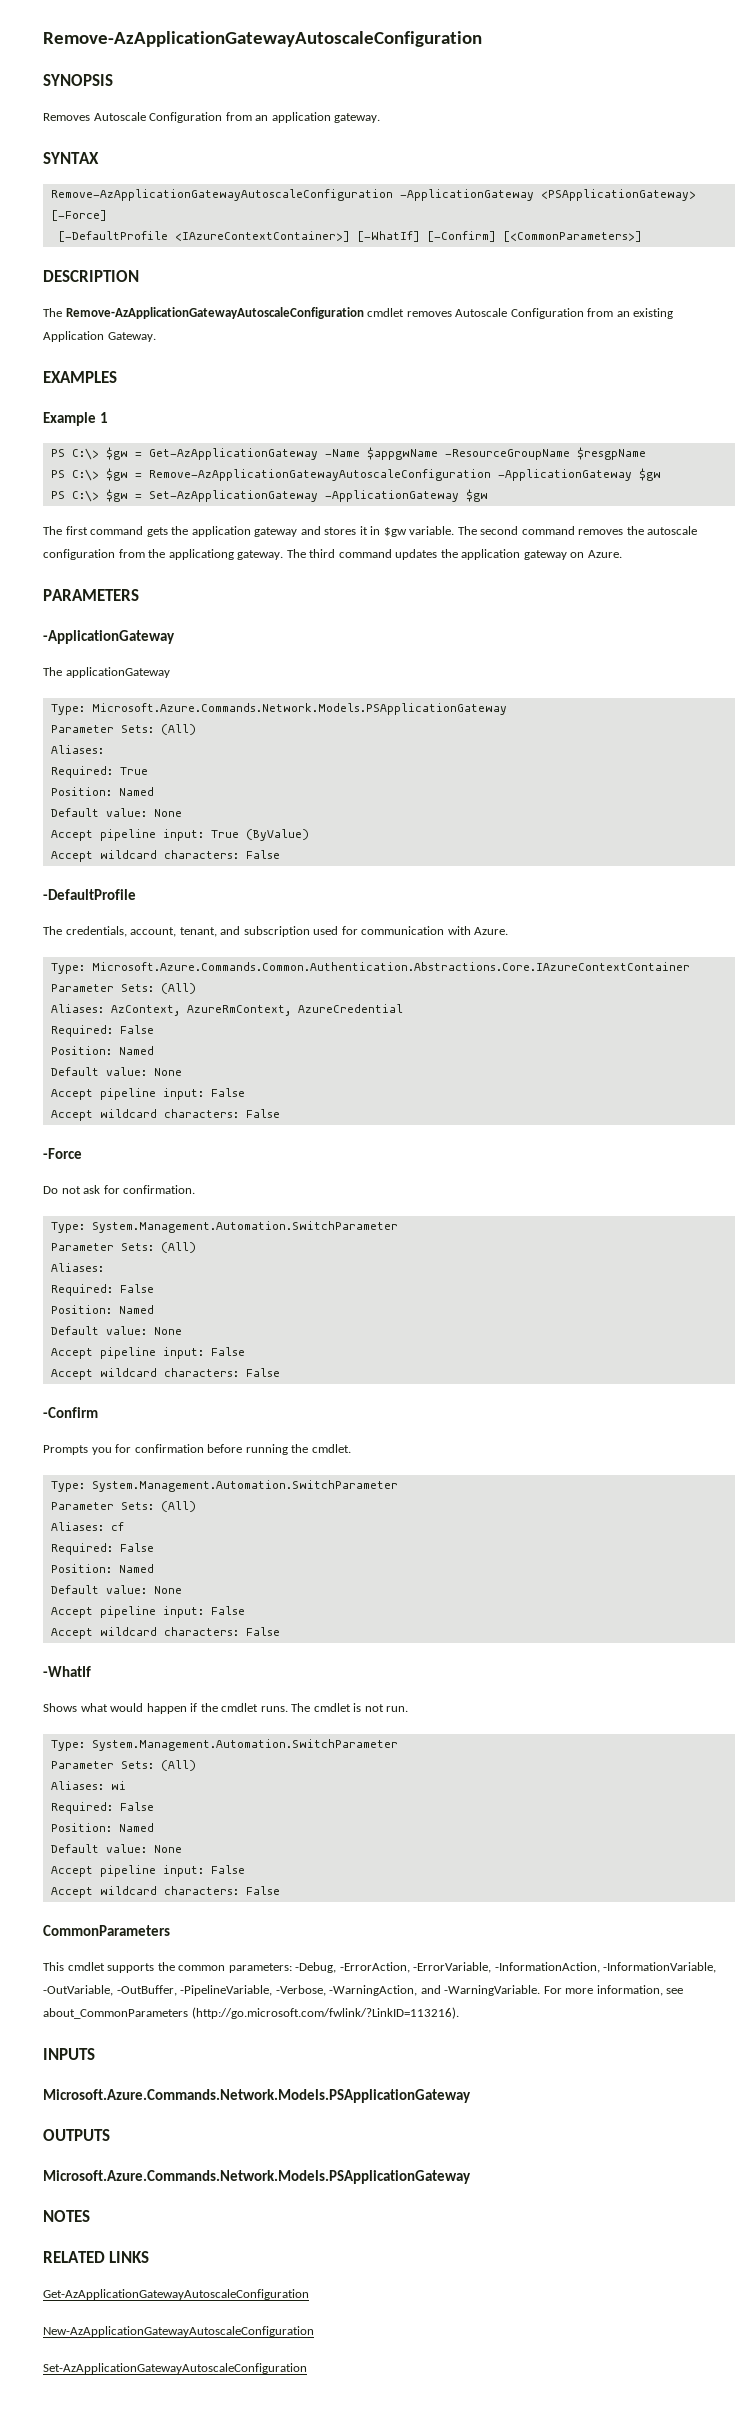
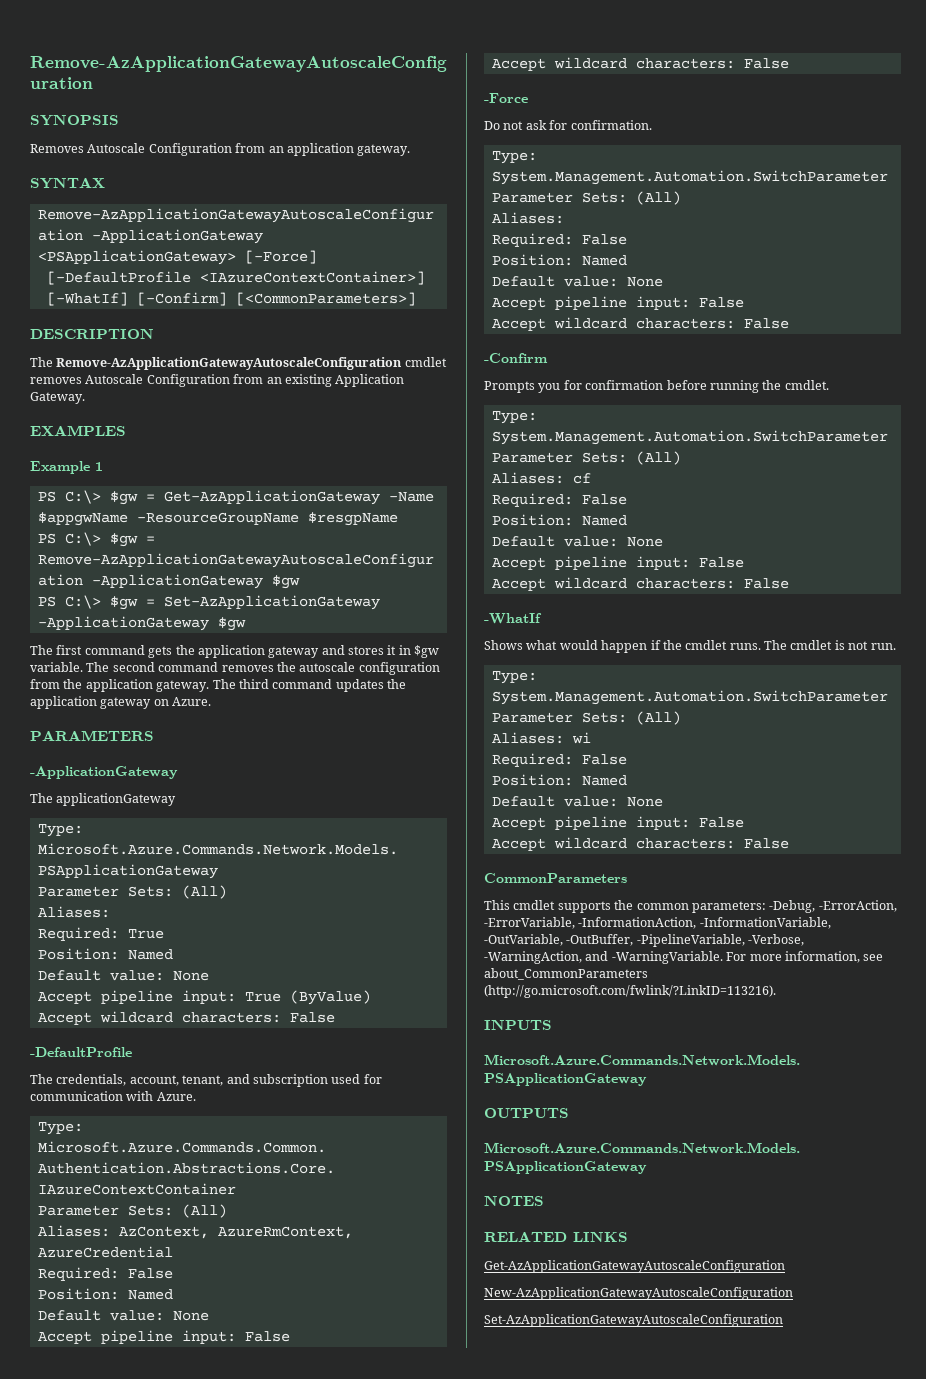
[168,549,234,560] applicationg -> [85,679,153,692] application

